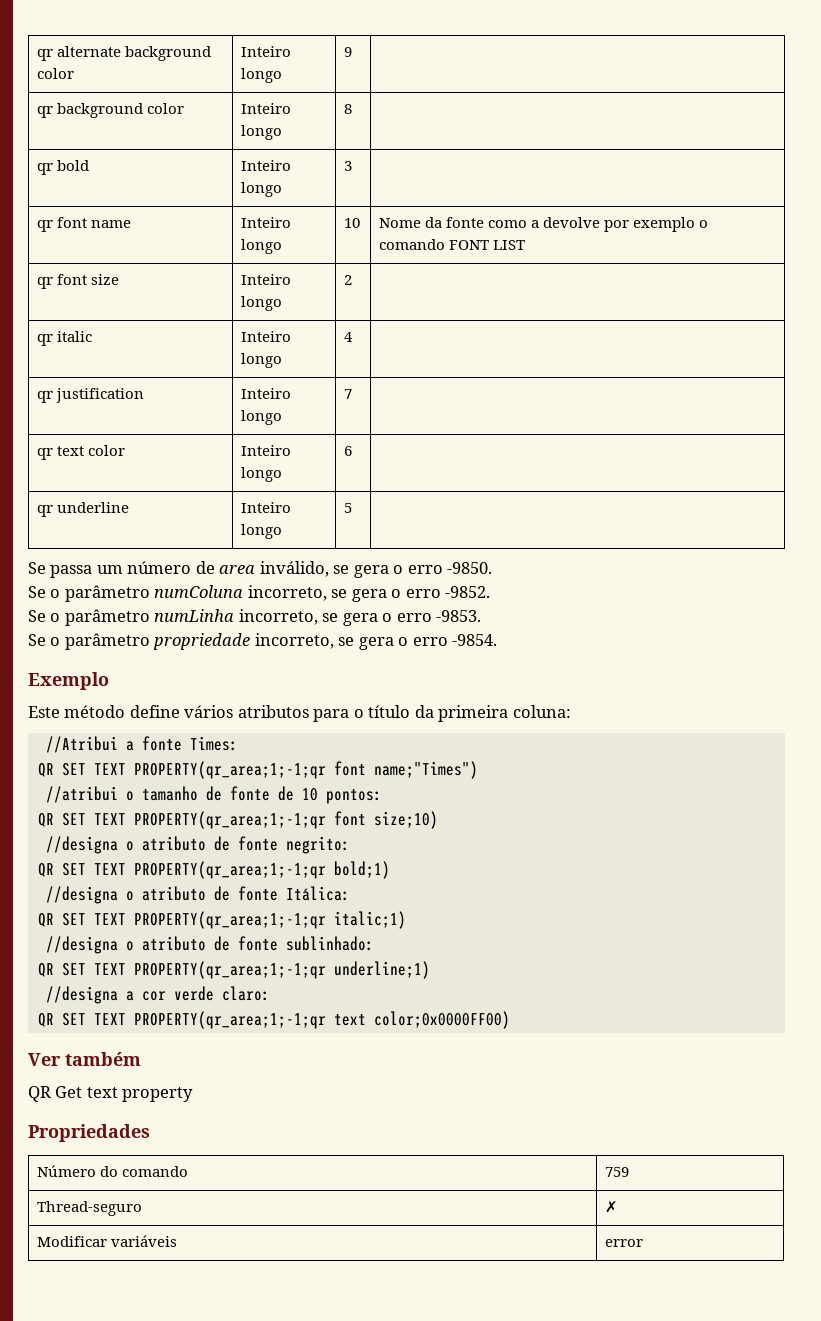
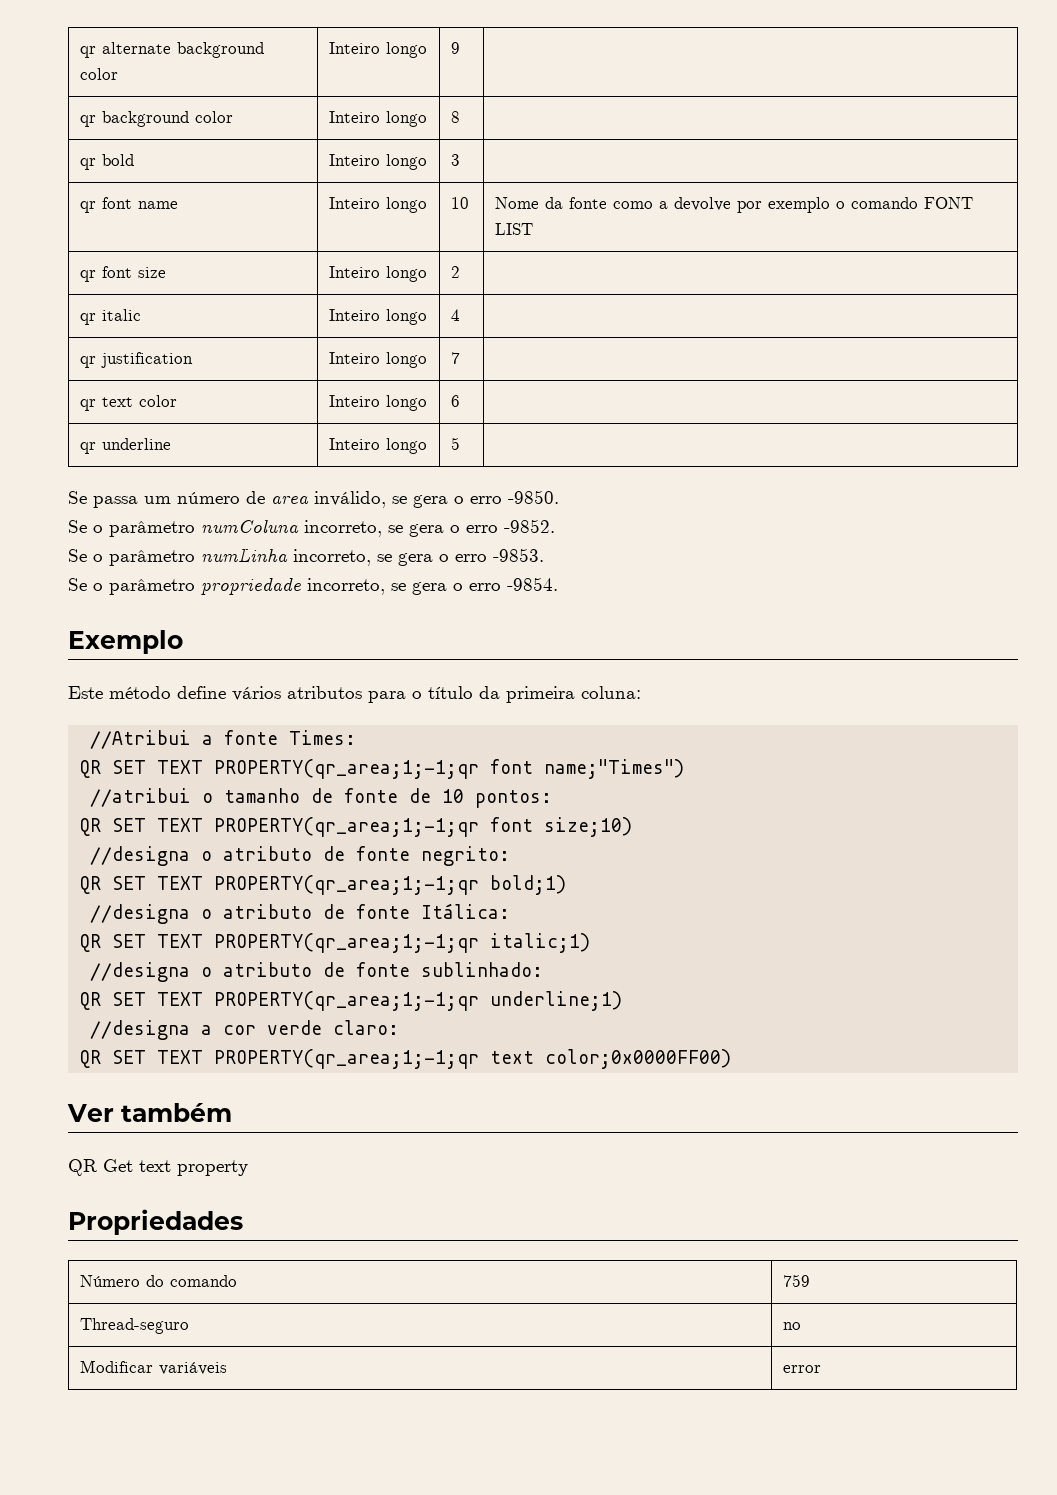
[604,1201,618,1213] ✗ -> [783,1322,802,1330] no

